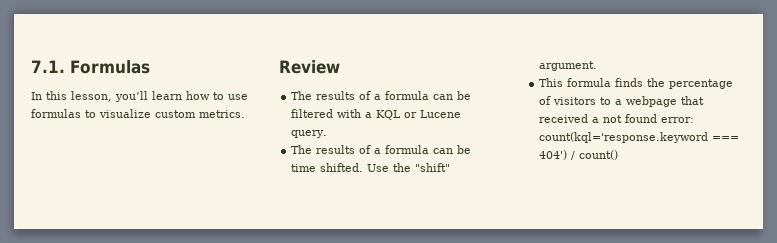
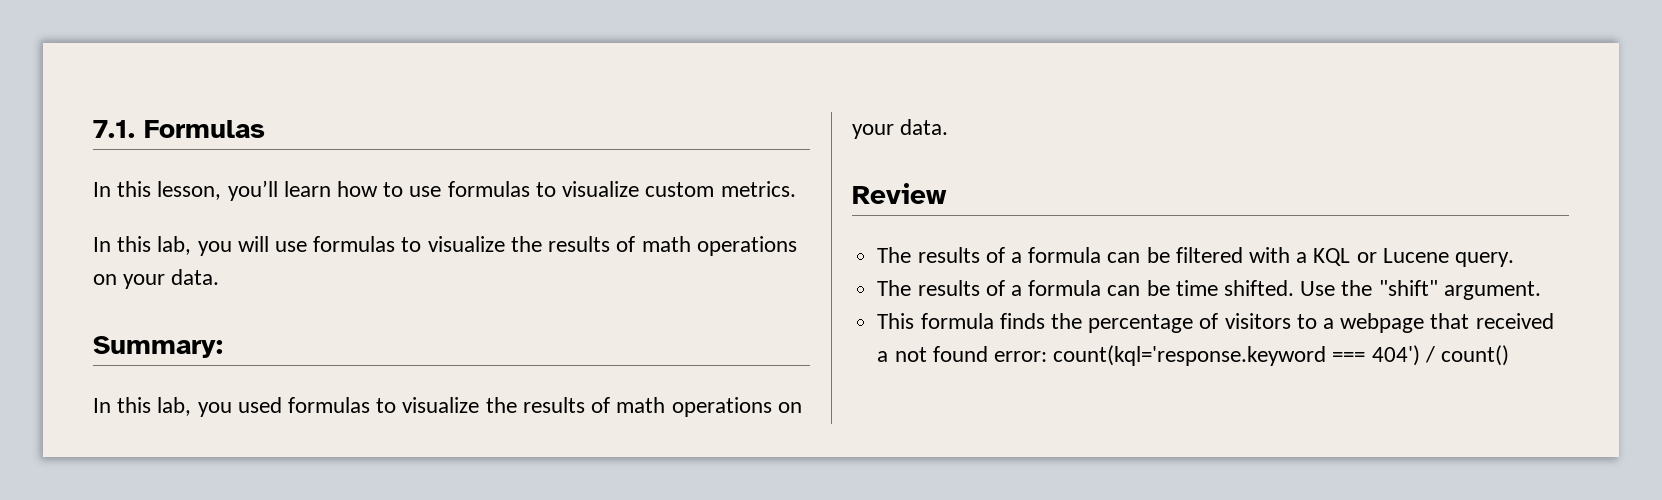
(245, 114) none -> [93,236,797,256] [93,269,220,289] [93,336,223,358] [93,397,802,417] [852,119,949,139] // In this lab, you will use formulas to visualize the results of math operations on your data. // Summary: // In this lab, you used formulas to visualize the results of math operations on your data.

